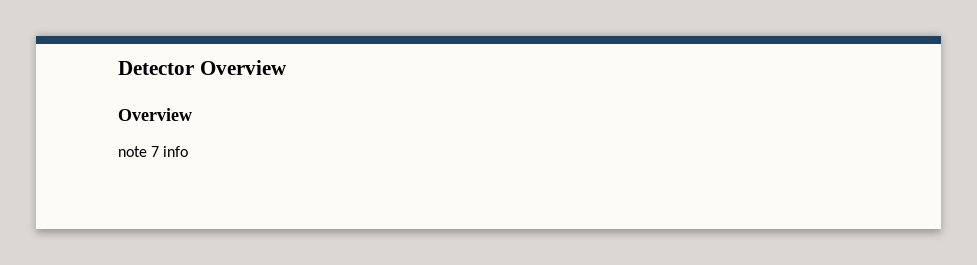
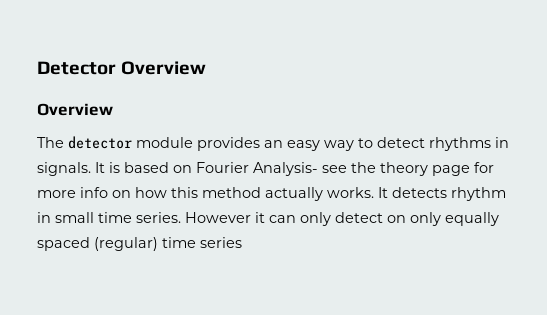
[118,146,189,157] note 7 info -> [37,136,509,151] [37,162,494,176] [37,187,506,201] [37,212,499,226] [37,237,242,251] The detector module provides an easy way to detect rhythms in signals. It is based on Fourier Analysis- see the theory page for more info on how this method actually works. It detects rhythm in small time series. However it can only detect on only equally spaced (regular) time series

